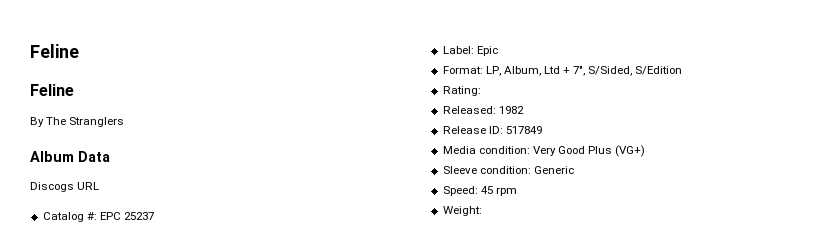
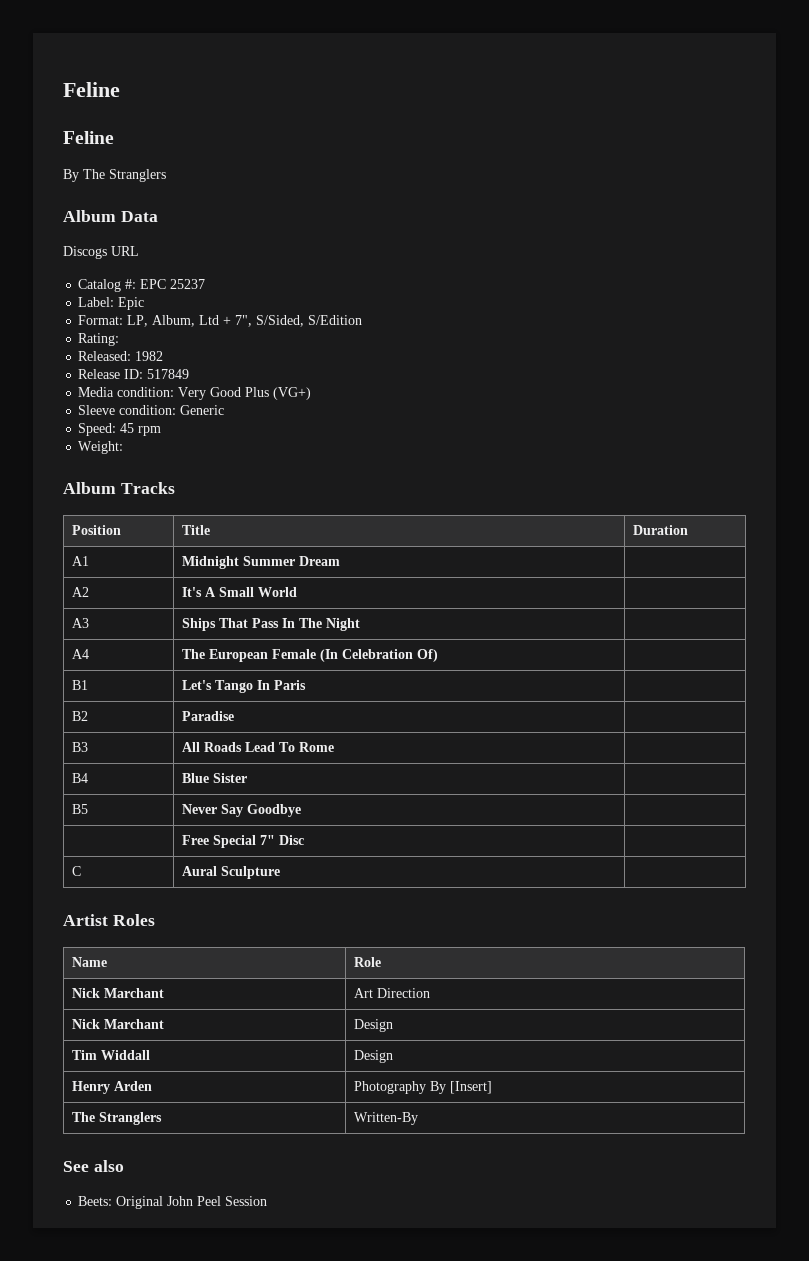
(482, 211) none -> [63,482,175,494] [72,525,122,535] [182,525,211,535] [633,525,689,535] [72,556,90,566] [182,556,341,569] [72,587,90,597] [182,587,298,597] [72,618,90,628] [182,618,361,631] [72,649,90,659] [182,649,439,662] [72,680,89,690] [182,680,307,693] [72,711,89,721] [182,711,235,721] [72,742,89,752] [182,742,335,752] [72,773,89,783] [182,773,248,783] [72,804,89,814] [182,804,302,817] [182,835,305,848] [72,866,82,876] [182,866,281,879] [63,914,155,926] [72,957,108,967] [354,957,382,967] [72,988,165,998] [354,988,431,998] [72,1019,165,1029] [354,1019,394,1032] [72,1050,151,1060] [354,1050,394,1063] [72,1081,153,1094] [354,1081,493,1094] [72,1112,163,1125] [354,1112,419,1125] [63,1160,124,1172] [78,1196,268,1209] // Album Tracks // Position | Title | Duration // A1 | Midnight Summer Dream | // A2 | It's A Small World | // A3 | Ships That Pass In The Night | // A4 | The European Female (In Celebration Of) | // B1 | Let's Tango In Paris | // B2 | Paradise | // B3 | All Roads Lead To Rome | // B4 | Blue Sister | // B5 | Never Say Goodbye | // | Free Special 7" Disc | // C | Aural Sculpture | // Artist Roles // Name | Role // Nick Marchant | Art Direction // Nick Marchant | Design // Tim Widdall | Design // Henry Arden | Photography By [Insert] // The Stranglers | Written-By // See also // Beets: Original John Peel Session

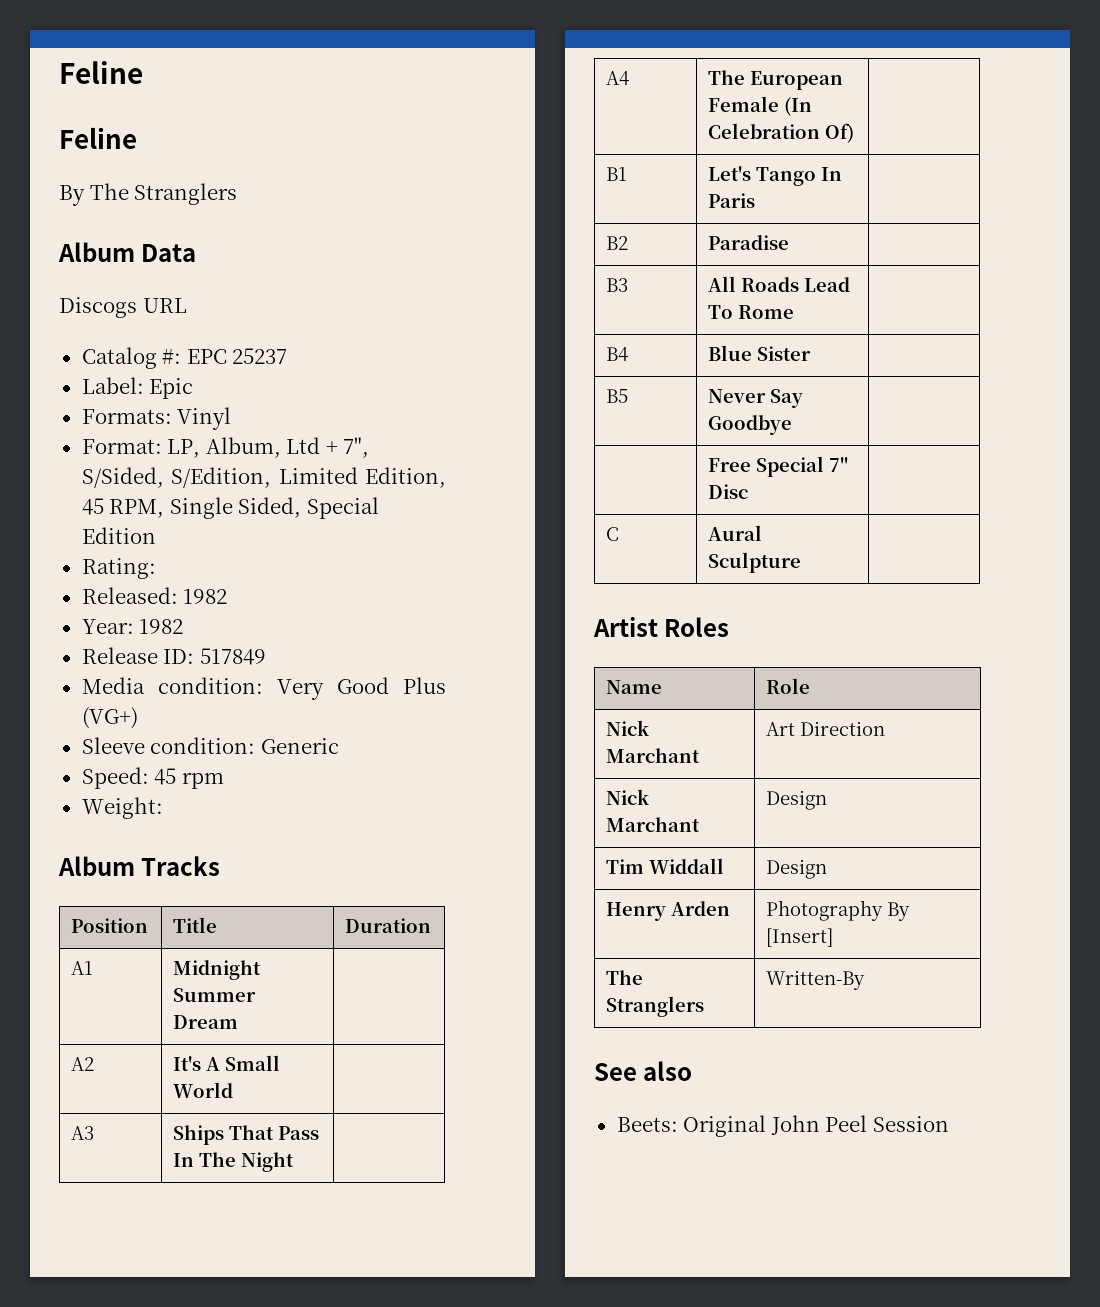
(145, 303) none -> [81,407,232,430] // Formats: Vinyl
[308,315,363,325] S/Edition -> [171,467,446,488] [81,497,379,519] [81,527,156,544] S/Edition, Limited Edition, 45 RPM, Single Sided, Special Edition
(164, 356) none -> [81,619,184,634] // Year: 1982

